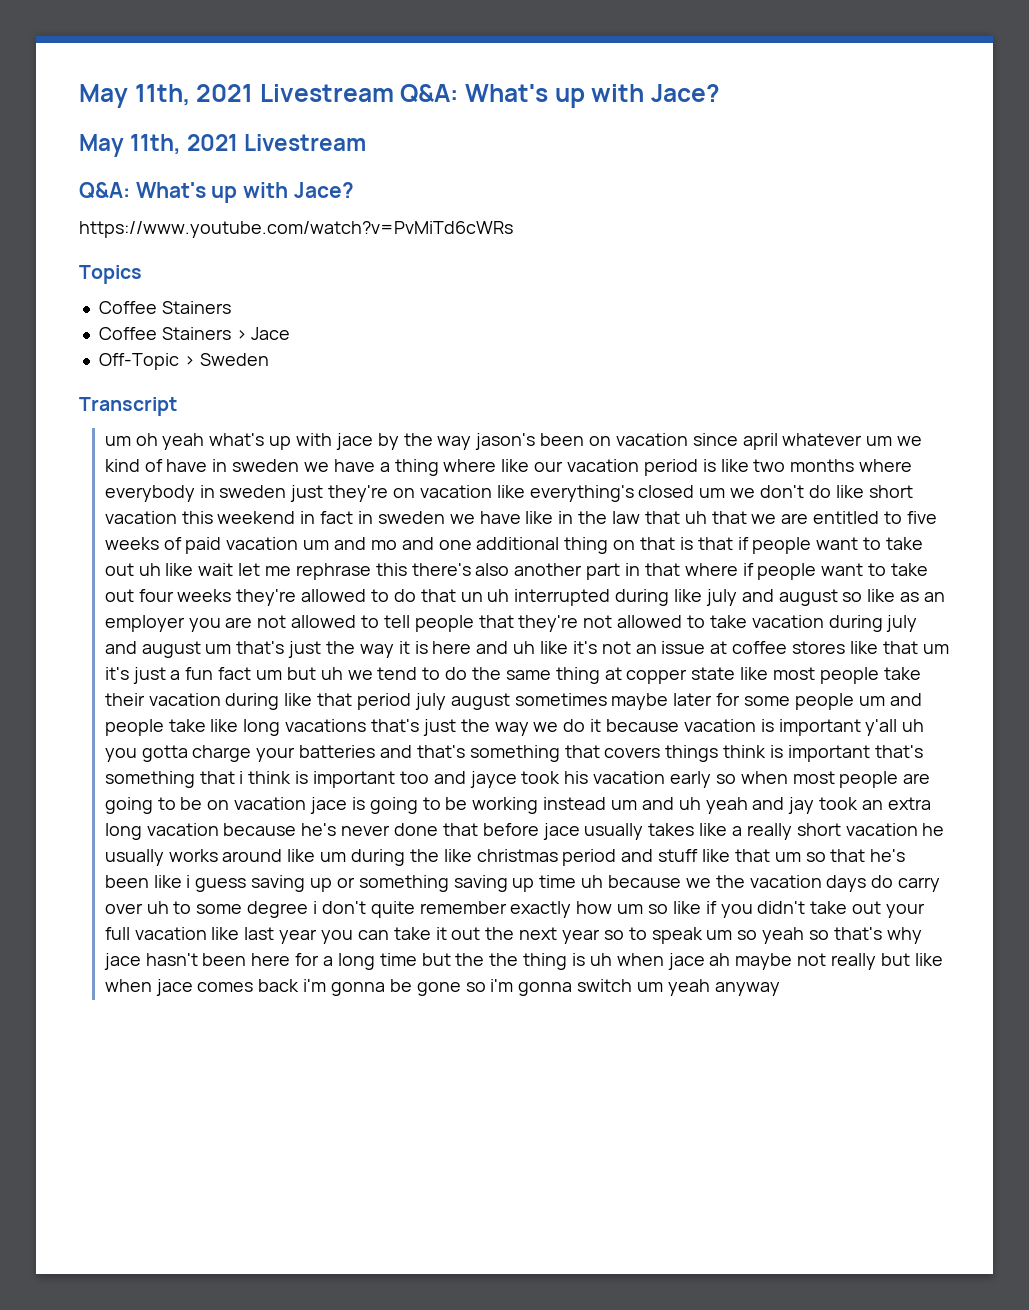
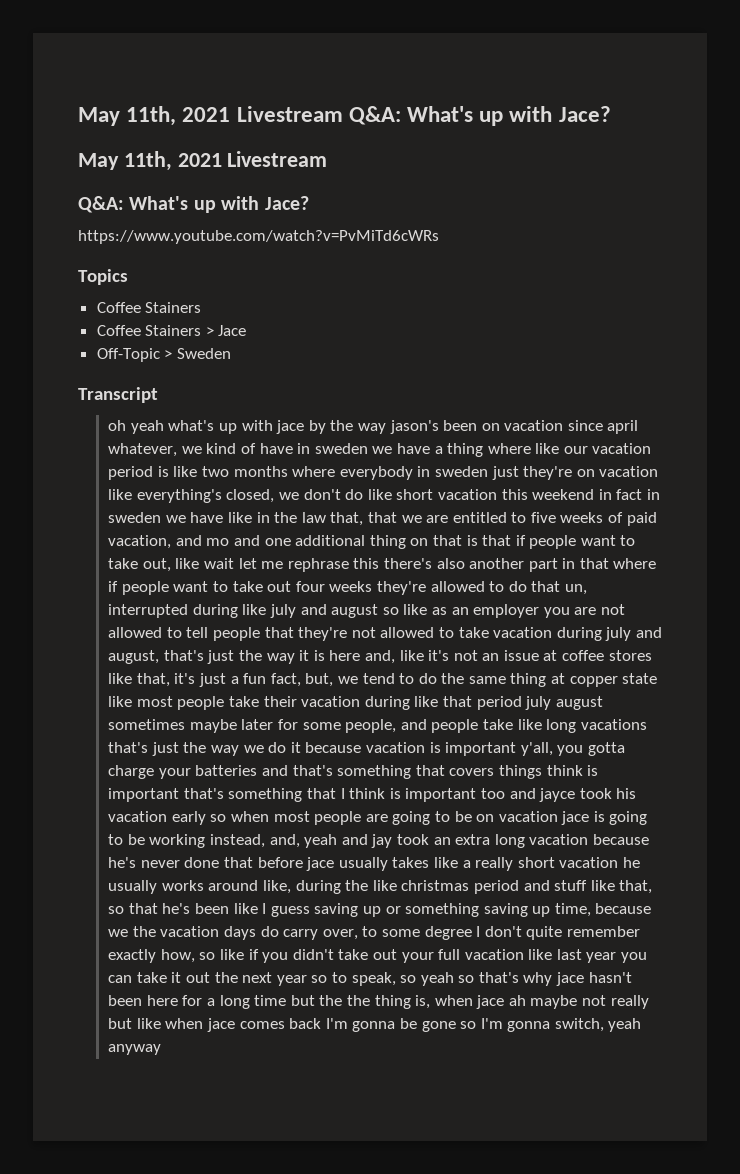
[104,436,131,446] um -> (158, 395) none
[782,433,893,446] whatever um -> [108,443,178,457] whatever,
[638,485,726,498] closed um -> [226,489,275,503] closed,
[644,511,707,524] that uh -> [330,512,364,526] that,
[226,537,330,550] vacation um -> [108,535,172,549] vacation,
[104,563,161,576] out uh -> [142,558,171,572] out,
[460,589,510,602] un uh -> [564,584,587,595] un,
[141,641,232,658] august um -> [108,650,160,664] august,
[476,641,536,654] and uh -> [364,650,395,664] and,
[882,641,949,654] that um -> [136,673,170,687] that,
[218,667,343,680] fact um but uh -> [270,673,334,687] fact, but,
[794,693,885,710] people um -> [345,719,397,733] people,
[865,719,925,736] y'all uh -> [520,742,553,756] y'all,
[239,771,244,784] i -> [340,788,345,799] I
[543,797,701,810] instead um and uh -> [209,834,300,848] instead, and,
[287,849,347,862] like um -> [262,880,291,894] like,
[734,849,801,862] that um -> [619,880,653,894] that,
[186,875,191,888] i -> [262,903,267,914] I
[539,875,604,888] time uh -> [554,903,591,917] time,
[104,901,169,914] over uh -> [322,929,358,940] over,
[312,901,317,914] i -> [476,926,481,937] I
[576,901,644,914] how um -> [160,949,195,963] how,
[651,927,733,944] speak um -> [351,972,396,986] speak,
[572,953,612,966] is uh -> [415,995,431,1009] is,
[303,979,327,992] i'm -> [325,1018,348,1029] I'm
[490,979,664,996] i'm gonna switch um -> [480,1018,604,1032] I'm gonna switch,

